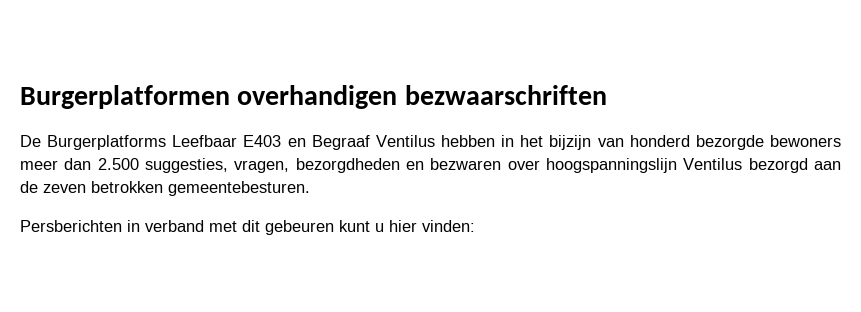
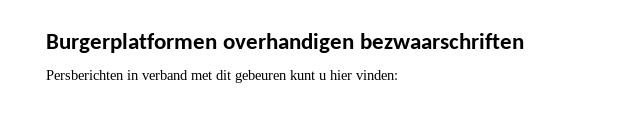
[20,135,841,150] [20,158,842,173] [20,181,310,196] // De Burgerplatforms Leefbaar E403 en Begraaf Ventilus hebben in het bijzijn van honderd bezorgde bewoners meer dan 2.500 suggesties, vragen, bezorgdheden en bezwaren over hoogspanningslijn Ventilus bezorgd aan de zeven betrokken gemeentebesturen. -> (525, 41) none

